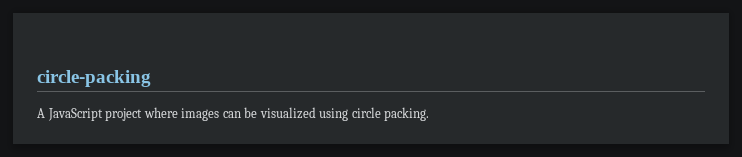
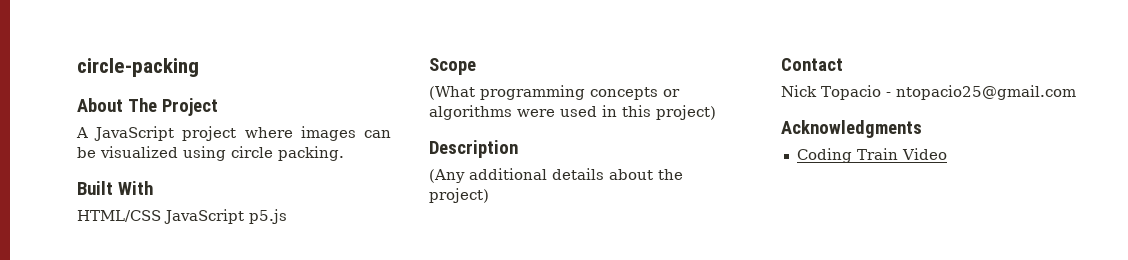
(151, 78) none -> [77,98,218,116] // About The Project
(430, 114) none -> [77,181,153,195] [77,209,287,224] [429,58,476,75] [429,85,680,100] [429,105,716,120] [429,140,518,158] [429,168,683,183] [429,188,489,203] [781,58,843,71] [781,85,1076,100] [781,120,922,138] [796,148,947,163] // Built With // HTML/CSS JavaScript p5.js // Scope // (What programming concepts or algorithms were used in this project) // Description // (Any additional details about the project) // Contact // Nick Topacio - ntopacio25@gmail.com // Acknowledgments // Coding Train Video

